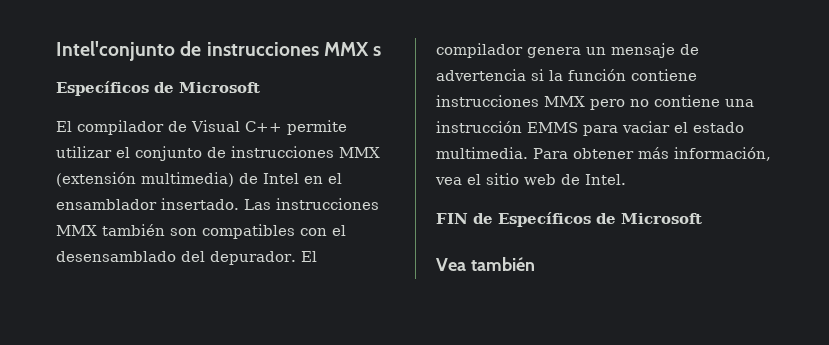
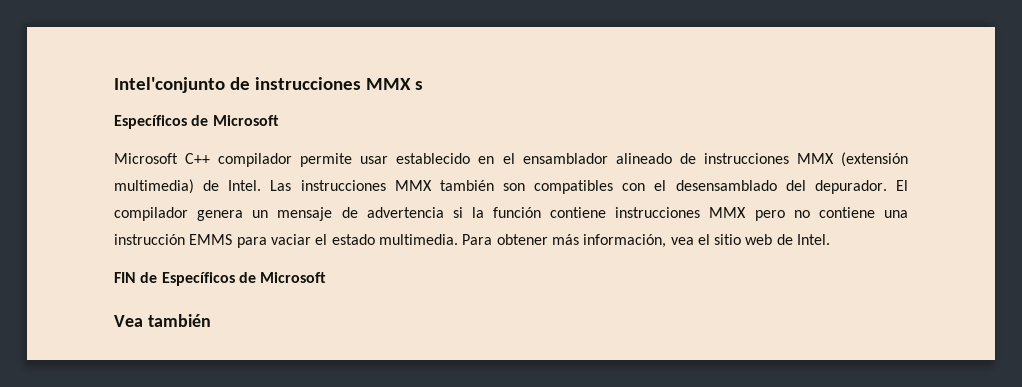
[56,120,347,135] [56,146,202,161] El compilador de Visual C++ permite utilizar el conjunto -> [114,153,672,167] Microsoft C++ compilador permite usar establecido en el ensamblador alineado
[263,173,342,184] [56,198,239,210] Intel en el ensamblador insertado. -> [228,180,262,191] Intel.

